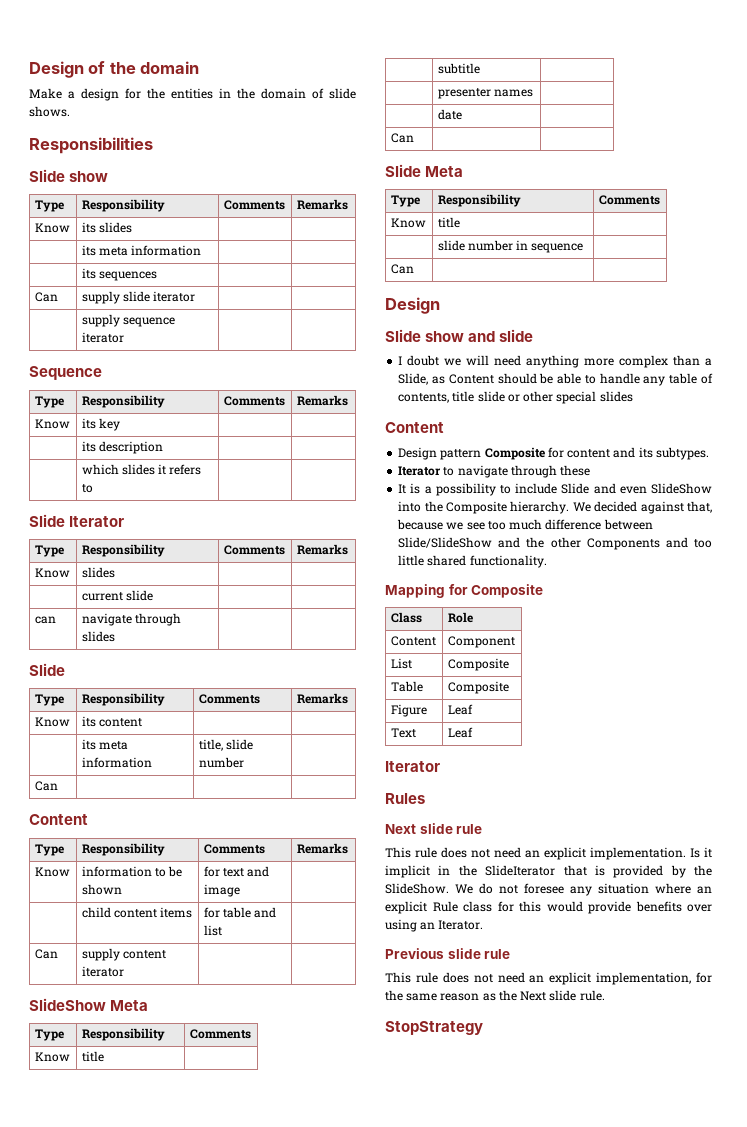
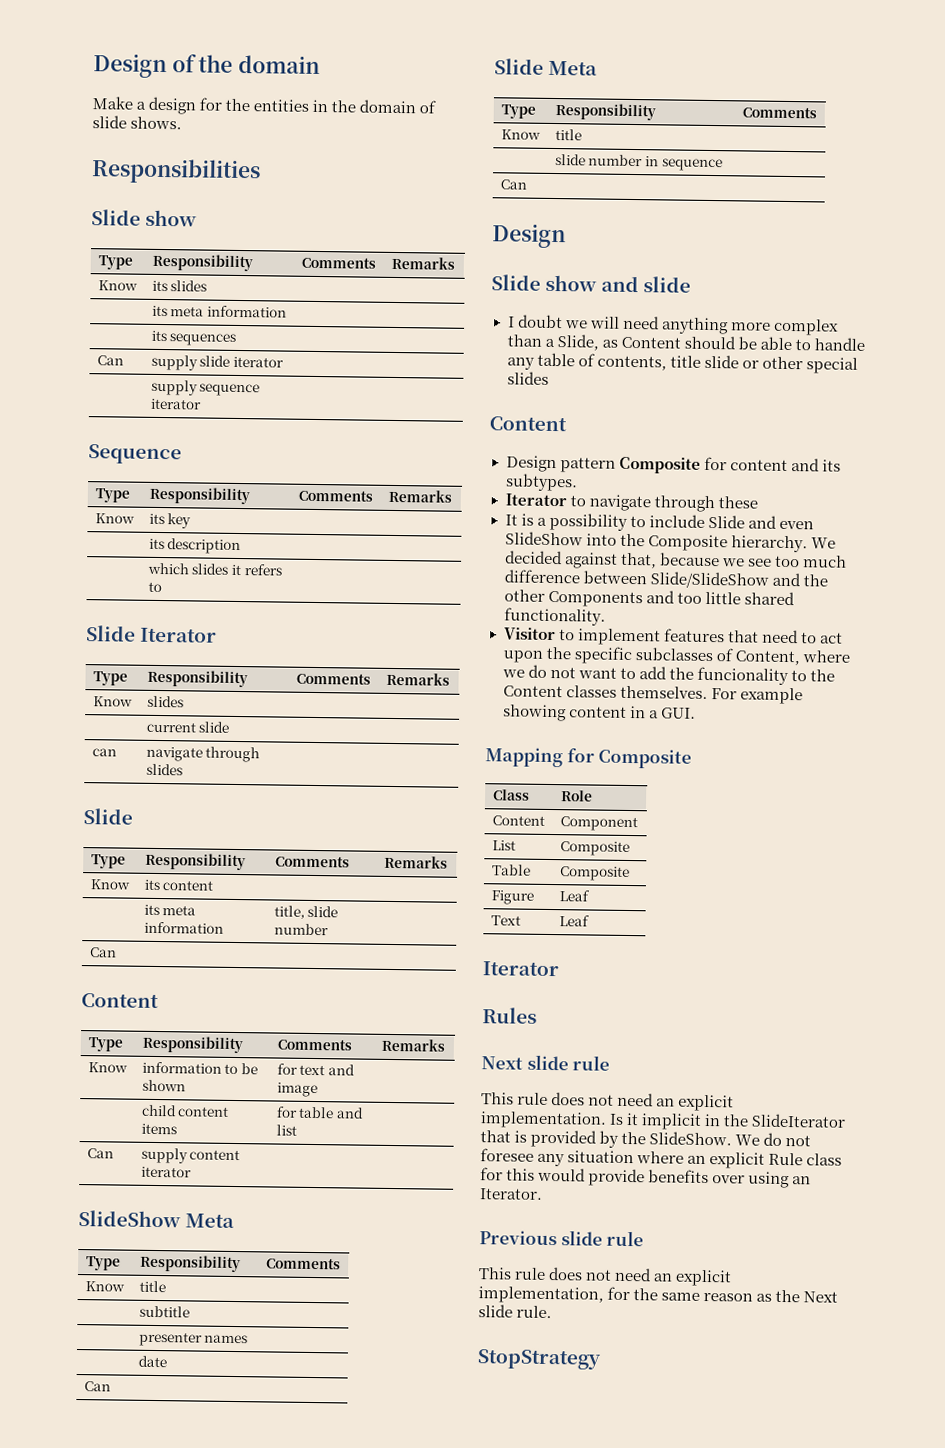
(547, 561) none -> [503,627,843,646] [502,646,850,666] [501,664,835,686] [502,685,803,705] [502,704,696,722] // Visitor to implement features that need to act upon the specific subclasses of Content, where we do not want to add the funcionality to the Content classes themselves. For example showing content in a GUI.

